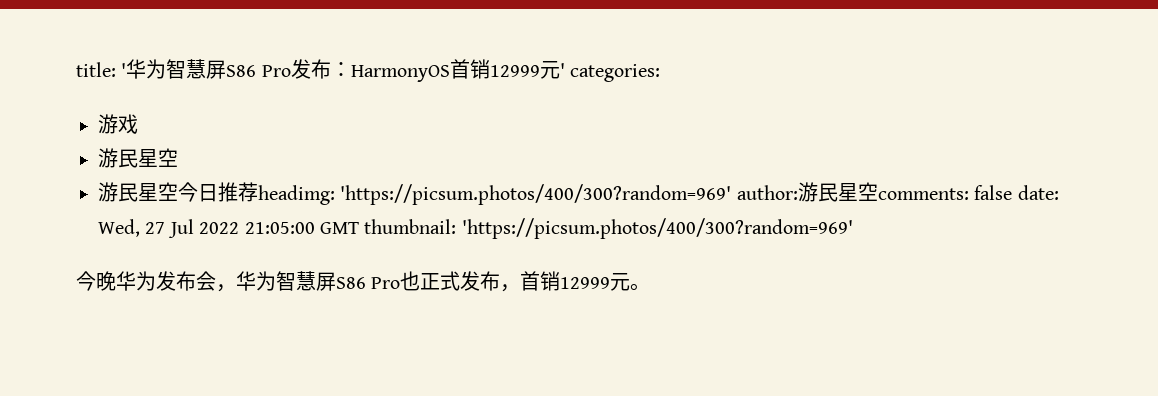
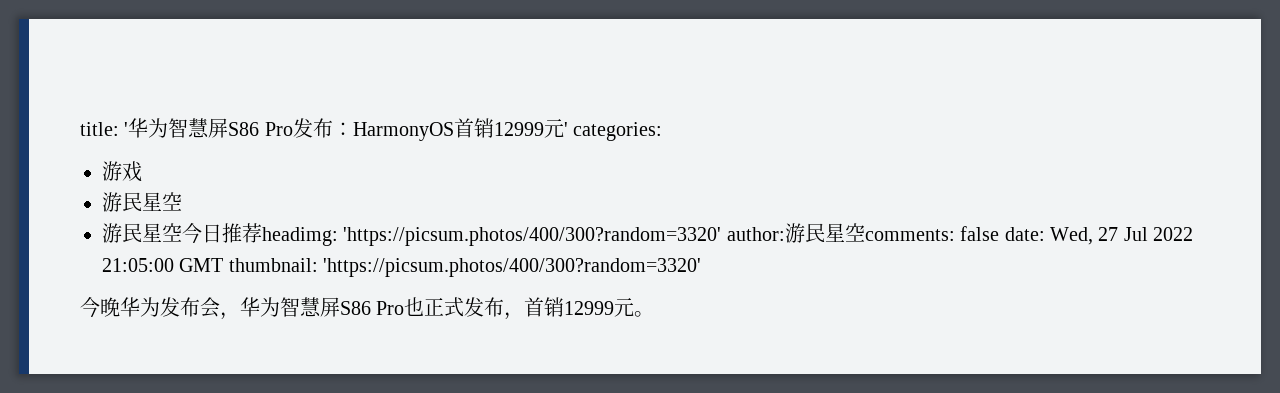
[340,184,732,205] 'https://picsum.photos/400/300?random=969' -> [343,227,722,246] 'https://picsum.photos/400/300?random=3320'
[461,218,853,239] 'https://picsum.photos/400/300?random=969' -> [323,258,702,277] 'https://picsum.photos/400/300?random=3320'

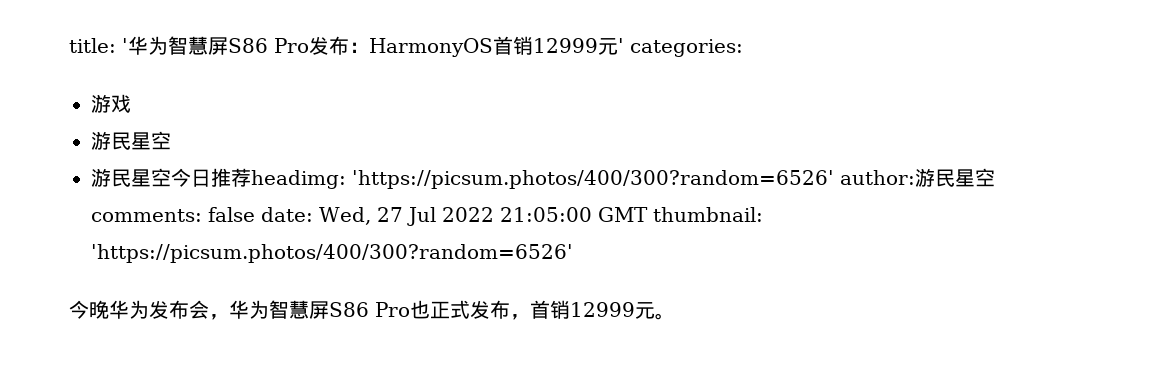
[343,227,722,246] 'https://picsum.photos/400/300?random=3320' -> [352,170,834,189] 'https://picsum.photos/400/300?random=6526'
[323,258,702,277] 'https://picsum.photos/400/300?random=3320' -> [91,244,573,263] 'https://picsum.photos/400/300?random=6526'

